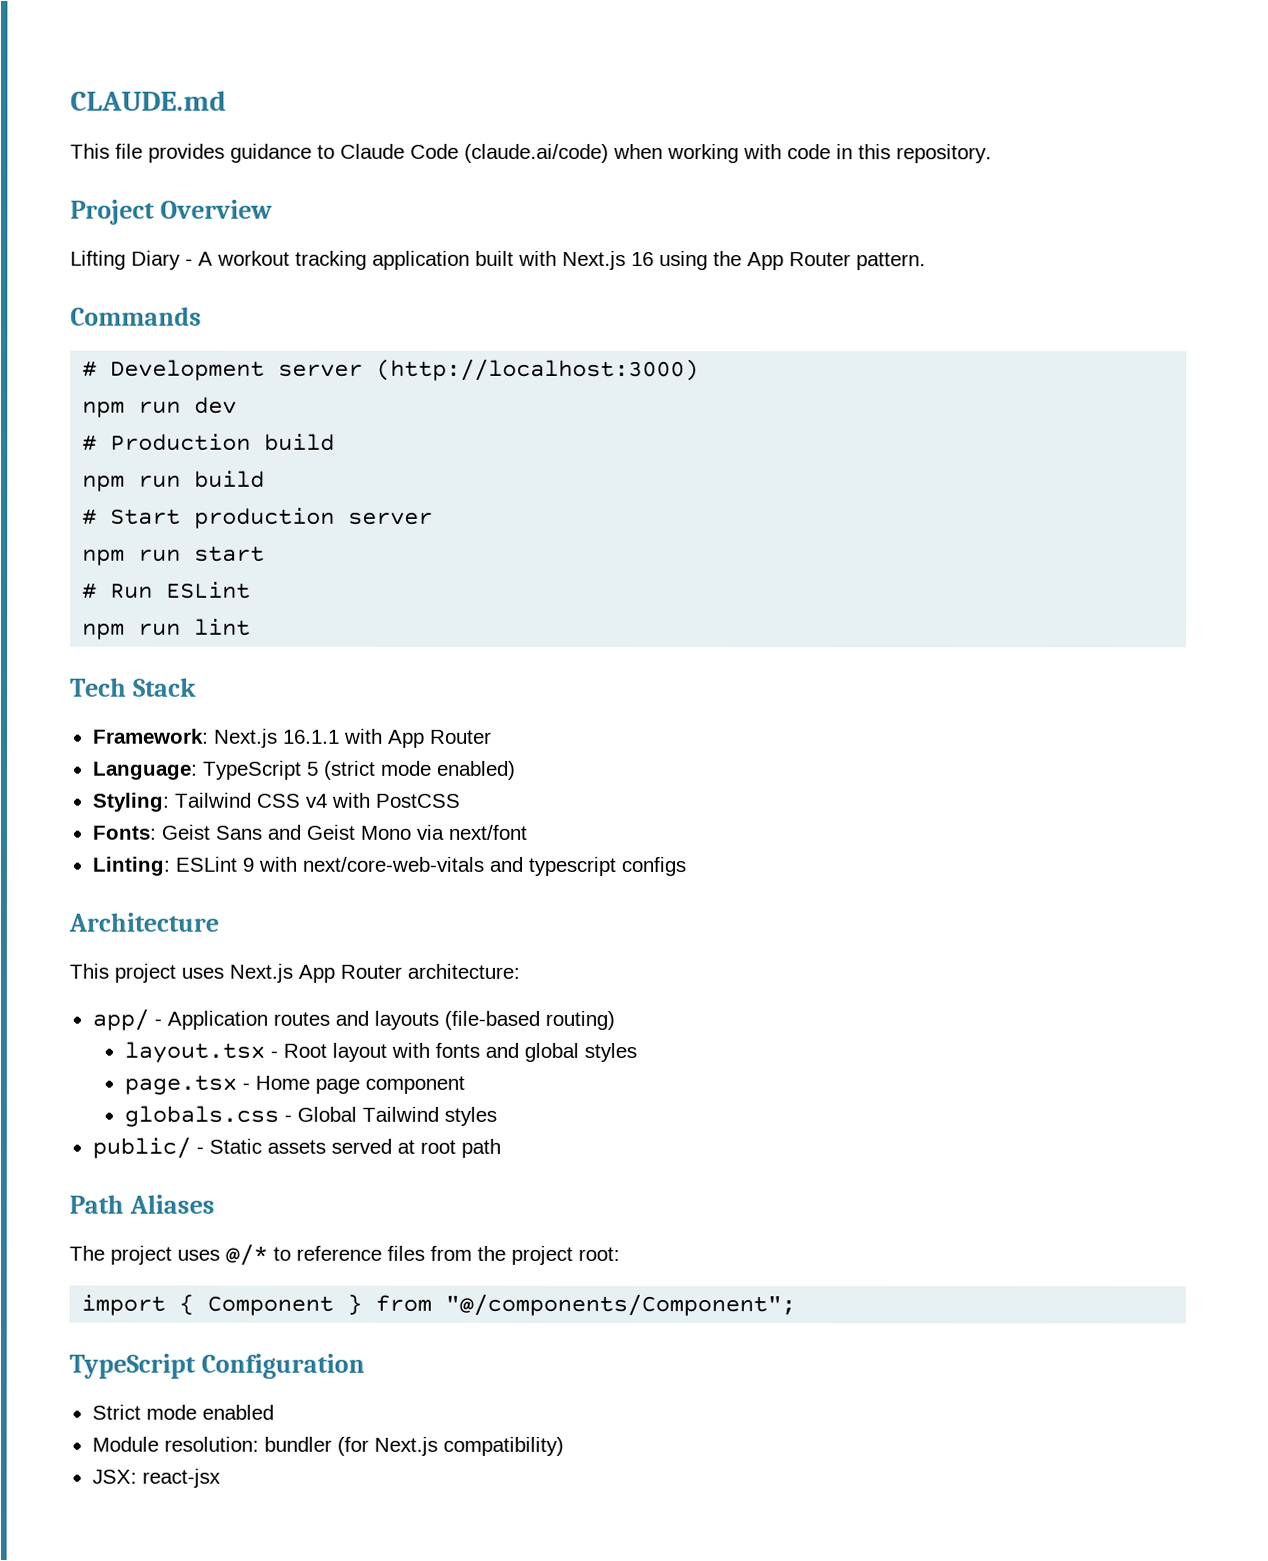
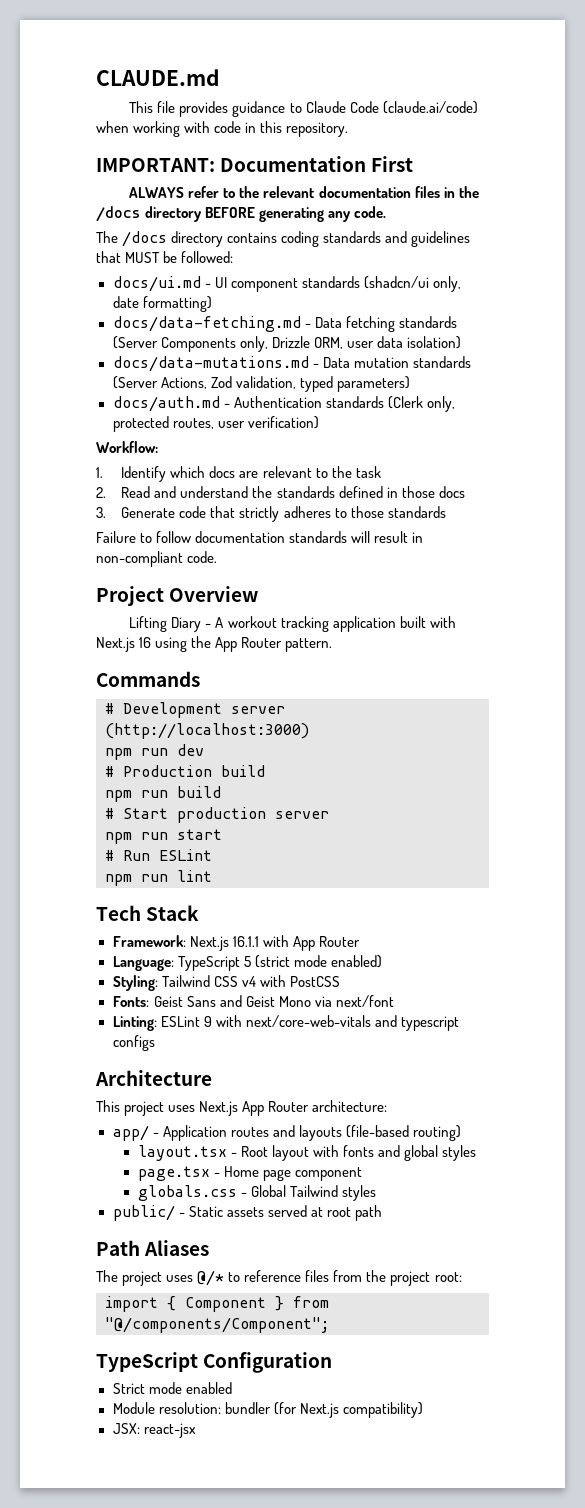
(992, 154) none -> [96,156,414,172] [129,186,479,198] [96,206,387,222] [96,231,471,247] [96,251,234,263] [112,276,461,292] [112,296,212,312] [112,316,457,332] [112,336,461,352] [112,356,471,372] [112,376,410,392] [112,396,455,412] [112,416,319,432] [96,441,158,453] [96,466,381,482] [96,486,465,498] [96,506,446,522] [96,531,424,543] [96,551,218,567] // IMPORTANT: Documentation First // ALWAYS refer to the relevant documentation files in the /docs directory BEFORE generating any code. // The /docs directory contains coding standards and guidelines that MUST be followed: // docs/ui.md - UI component standards (shadcn/ui only, date formatting) // docs/data-fetching.md - Data fetching standards (Server Components only, Drizzle ORM, user data isolation) // docs/data-mutations.md - Data mutation standards (Server Actions, Zod validation, typed parameters) // docs/auth.md - Authentication standards (Clerk only, protected routes, user verification) // Workflow: // 1. Identify which docs are relevant to the task // 2. Read and understand the standards defined in those docs // 3. Generate code that strictly adheres to those standards // Failure to follow documentation standards will result in non-compliant code.

